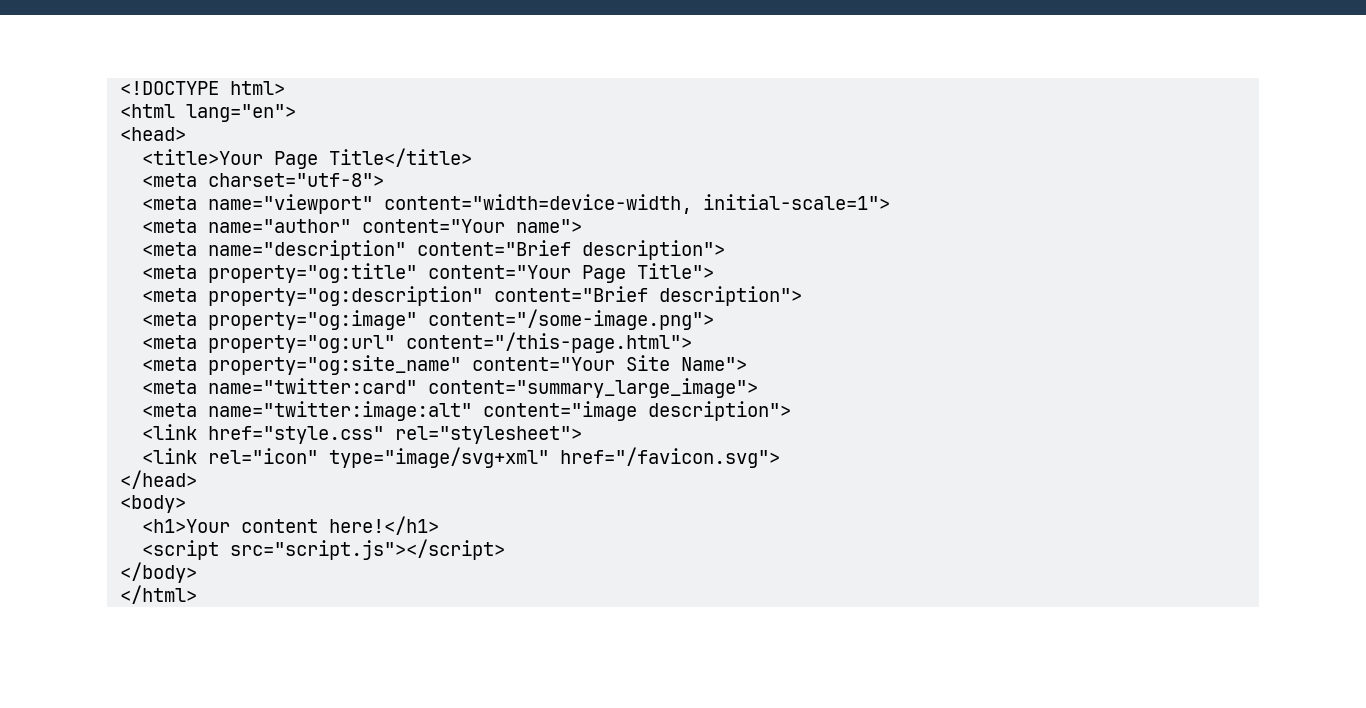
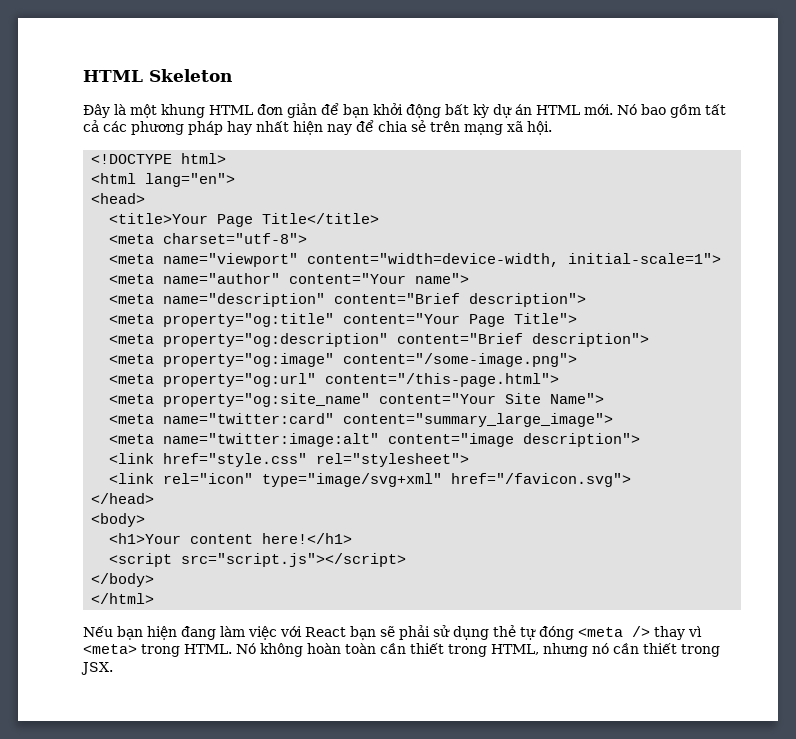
(119, 88) none -> [83,69,232,82] [83,103,726,118] [83,120,552,135] HTML Skeleton // Đây là một khung HTML đơn giản để bạn khởi động bất kỳ dự án HTML mới. Nó bao gồm tất cả các phương pháp hay nhất hiện nay để chia sẻ trên mạng xã hội. //
(197, 594) none -> [83,625,702,640] [83,643,720,657] [81,662,113,675] // Nếu bạn hiện đang làm việc với React bạn sẽ phải sử dụng thẻ tự đóng <meta /> thay vì <meta> trong HTML. Nó không hoàn toàn cần thiết trong HTML, nhưng nó cần thiết trong JSX.

